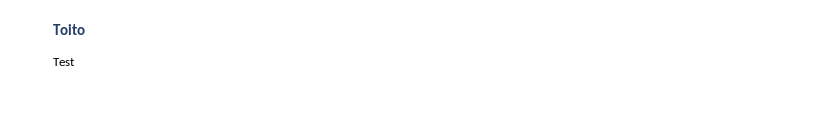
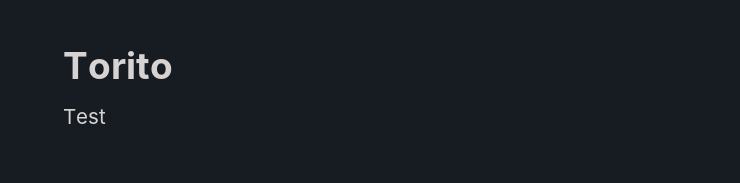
[53,24,85,35] Toito -> [63,51,173,79] Torito

